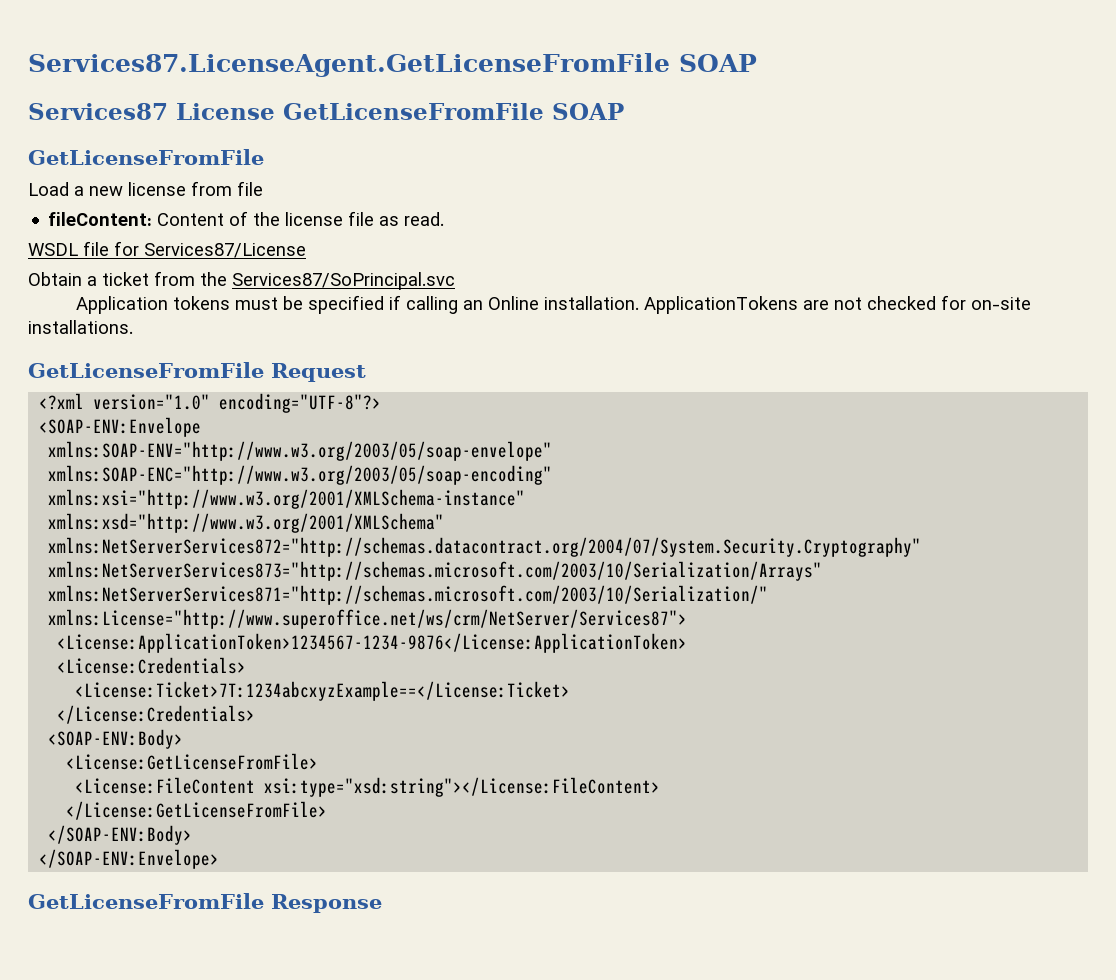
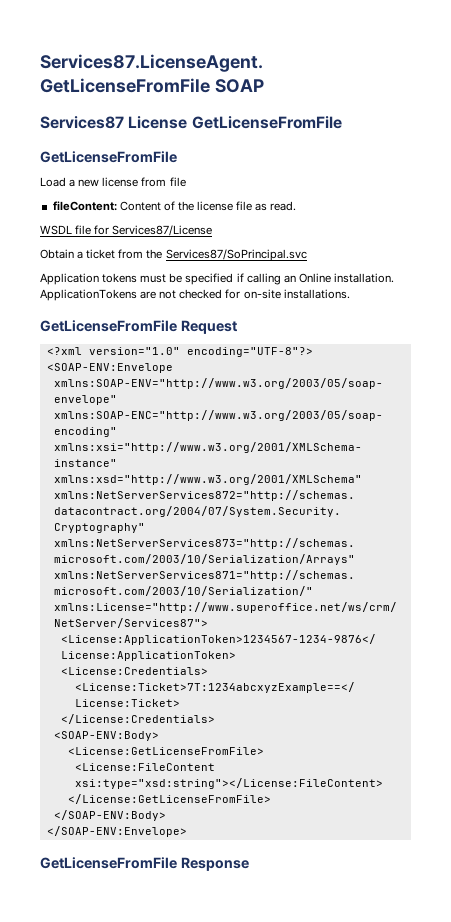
[552,103,624,120] SOAP -> (342, 122) none

